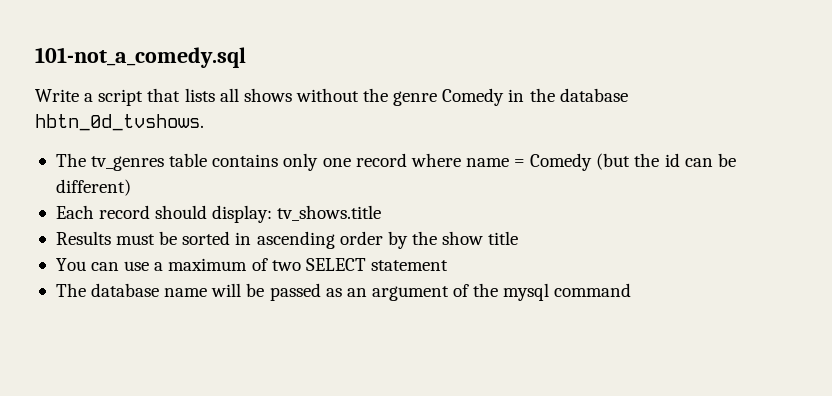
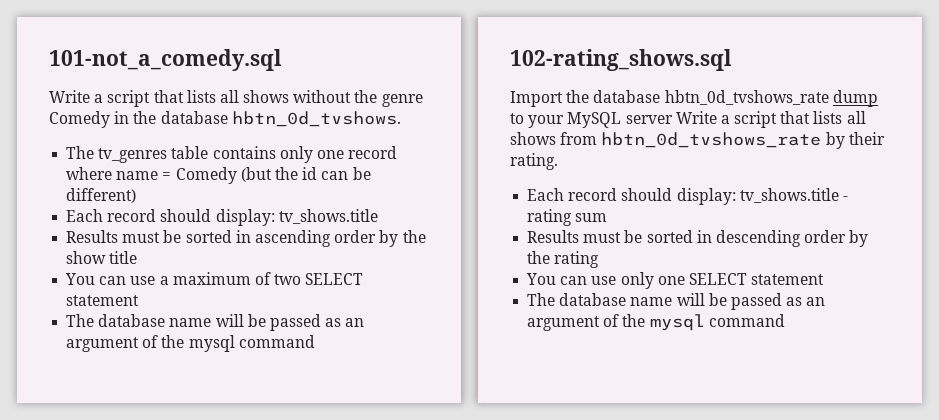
(632, 290) none -> [510,49,732,71] [510,90,878,107] [510,111,866,128] [510,132,885,149] [510,153,558,170] [527,188,848,205] [527,209,608,226] [527,230,869,247] [527,251,600,268] [526,272,825,289] [527,293,826,310] [527,314,785,331] // 102-rating_shows.sql // Import the database hbtn_0d_tvshows_rate dump to your MySQL server Write a script that lists all shows from hbtn_0d_tvshows_rate by their rating. // Each record should display: tv_shows.title - rating sum // Results must be sorted in descending order by the rating // You can use only one SELECT statement // The database name will be passed as an argument of the mysql command

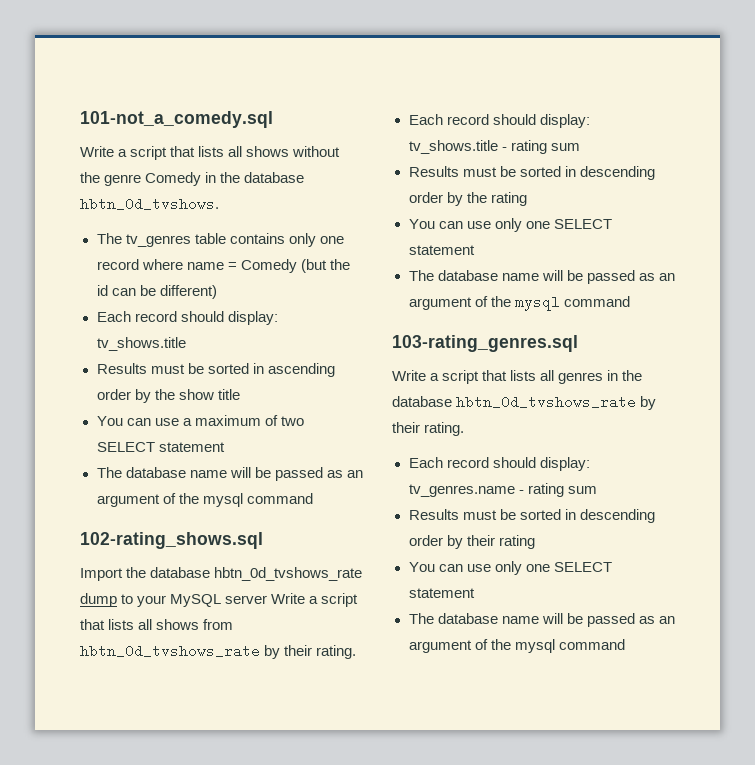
(785, 320) none -> [392,335,578,352] [392,370,643,384] [392,395,657,410] [392,422,465,436] [408,457,590,471] [408,483,597,497] [408,509,655,523] [408,535,535,549] [408,561,612,575] [408,588,475,598] [408,613,675,627] [408,639,625,653] // 103-rating_genres.sql // Write a script that lists all genres in the database hbtn_0d_tvshows_rate by their rating. // Each record should display: tv_genres.name - rating sum // Results must be sorted in descending order by their rating // You can use only one SELECT statement // The database name will be passed as an argument of the mysql command

